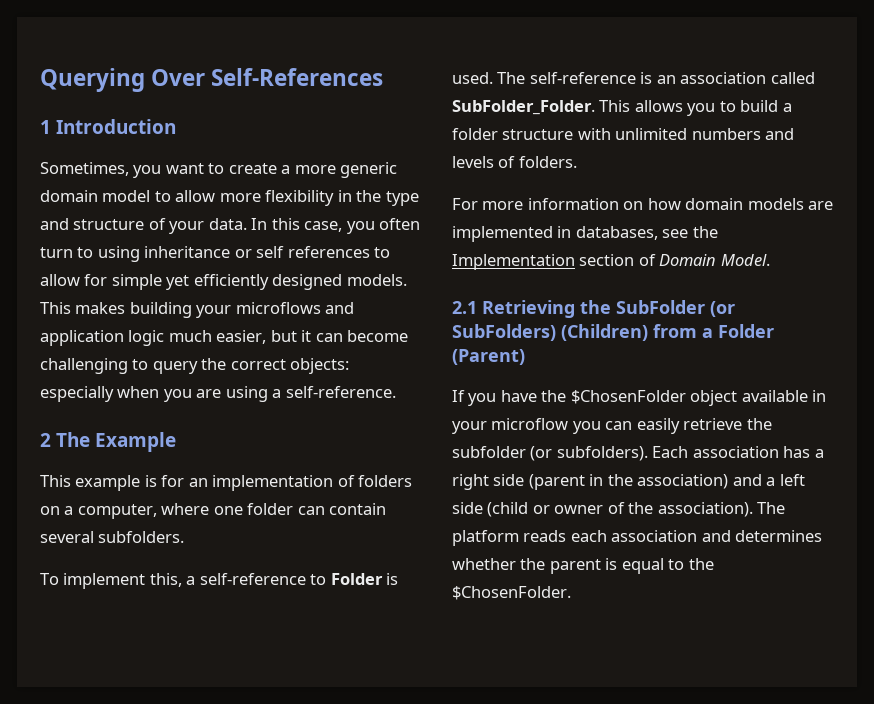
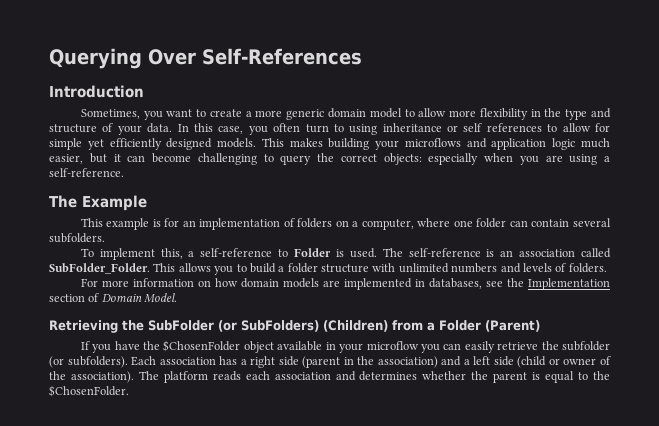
[40,120,51,134] 1 -> (362, 56) none
[40,433,51,447] 2 -> (124, 172) none
[452,301,477,314] 2.1 -> (178, 298) none

